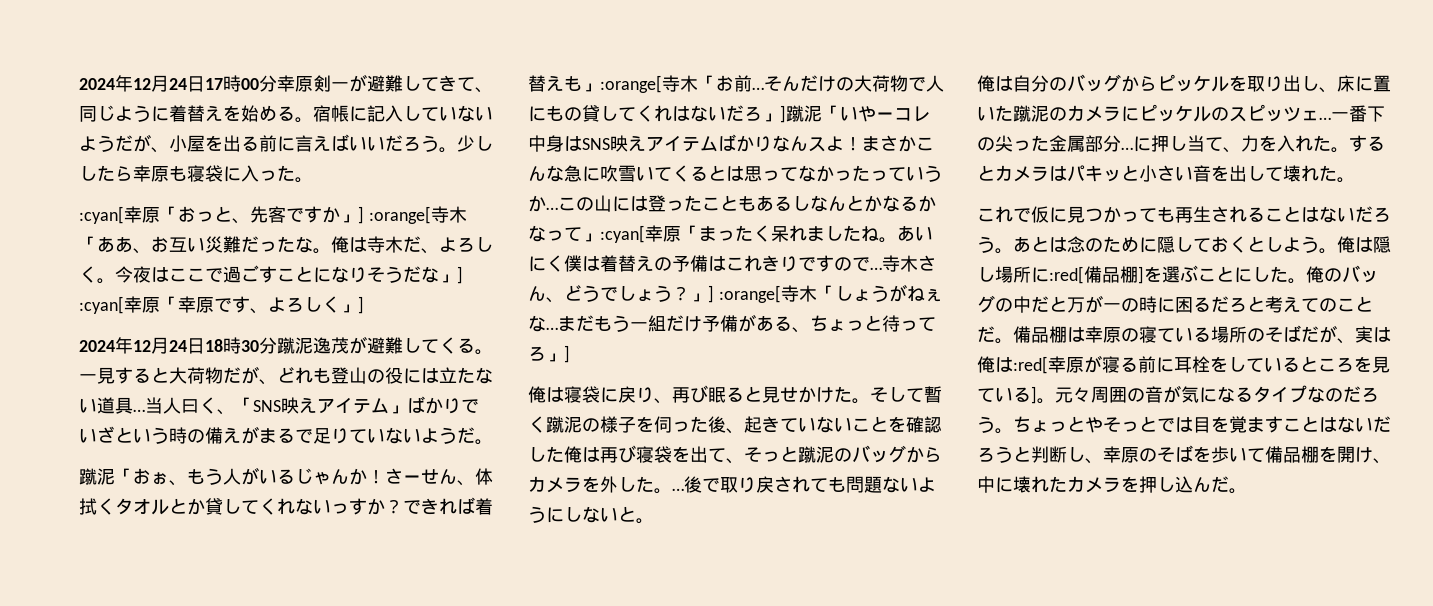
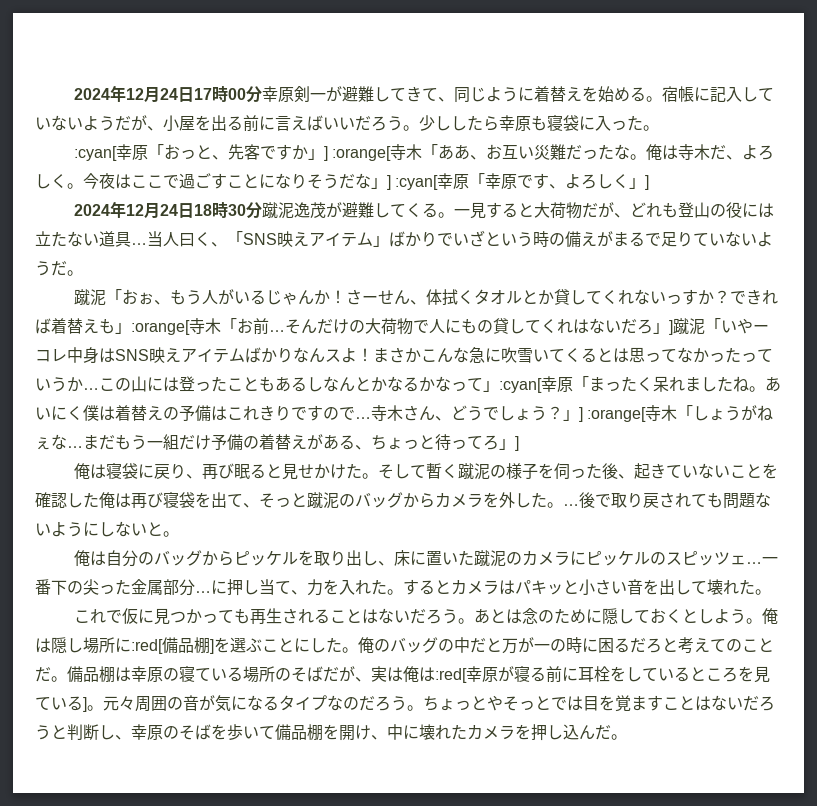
(738, 323) none -> [243,434,307,450] の着替え

